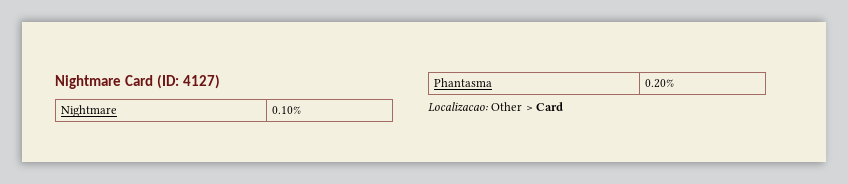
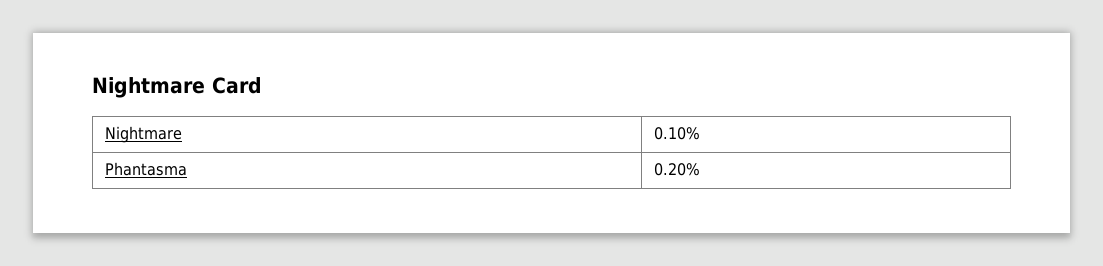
[156,74,220,89] (ID: 4127) -> (262, 85) none
[428,102,564,112] // Localizacao: Other > Card -> (701, 169) none

